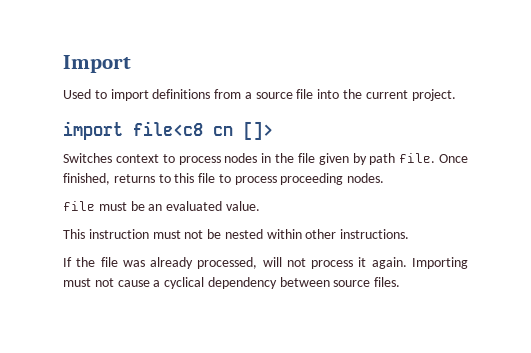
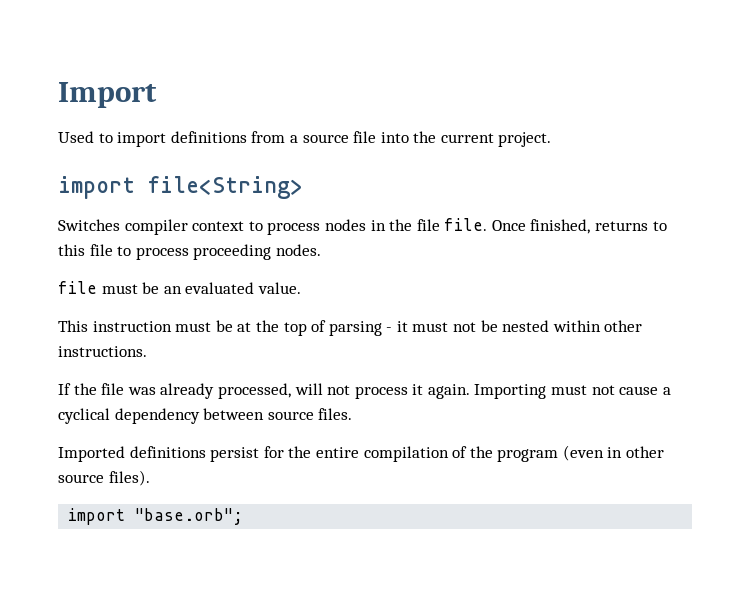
[133,121,273,140] file<c8 cn []> -> [148,176,303,199] file<String>
(112, 158) none -> [124,219,188,235] compiler
[318,153,396,165] given by path -> (440, 225) none
(181, 234) none -> [215,320,449,336] be at the top of parsing - it must
(401, 282) none -> [58,445,665,462] [58,470,150,486] [68,508,244,525] // Imported definitions persist for the entire compilation of the program (even in other source files). // import "base.orb";

